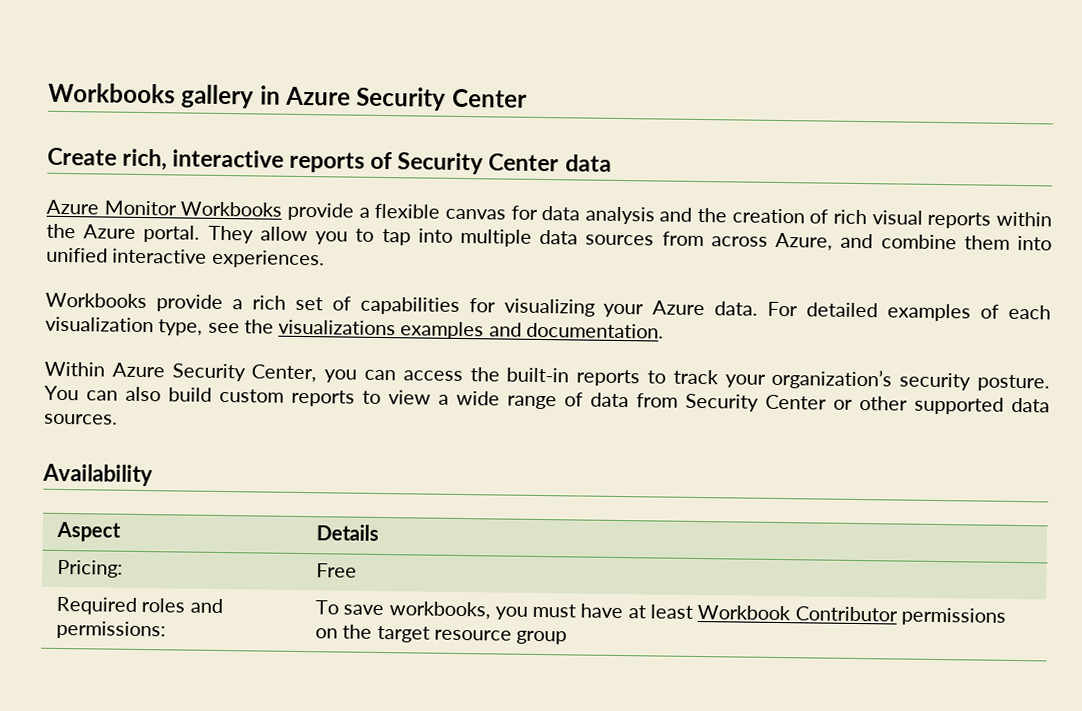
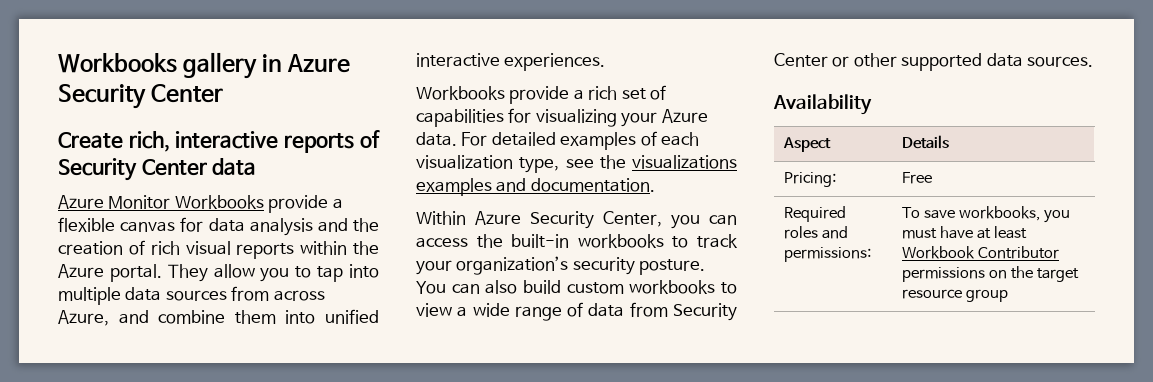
[576,369,641,387] reports -> [577,234,664,248] workbooks
[291,389,355,407] reports -> [629,280,716,294] workbooks

